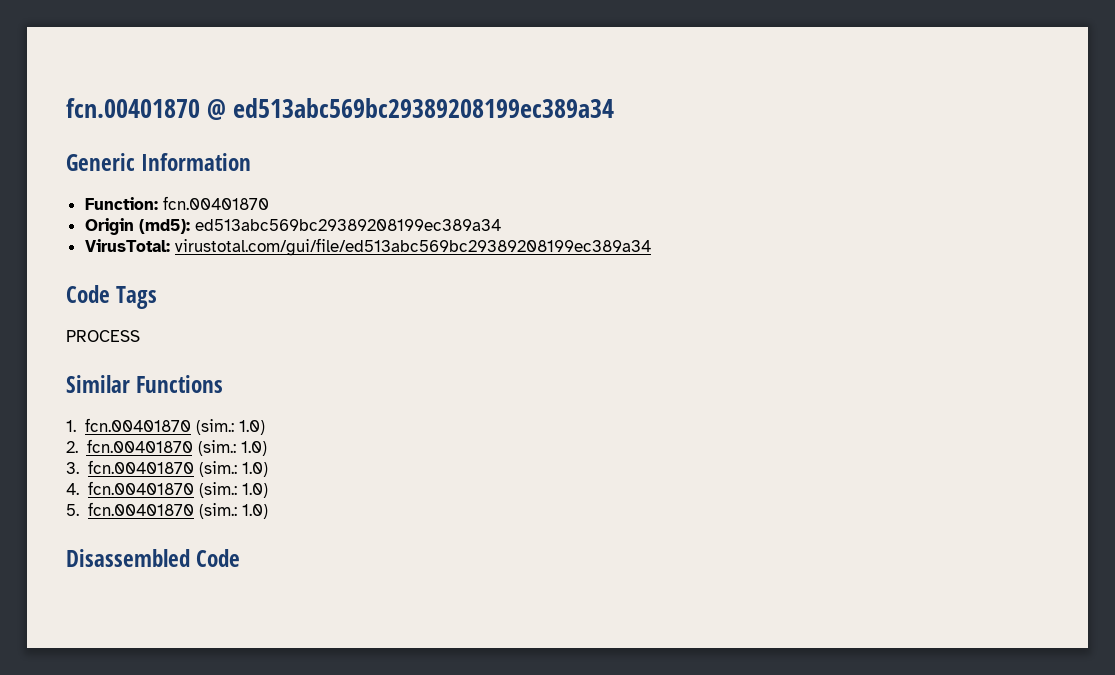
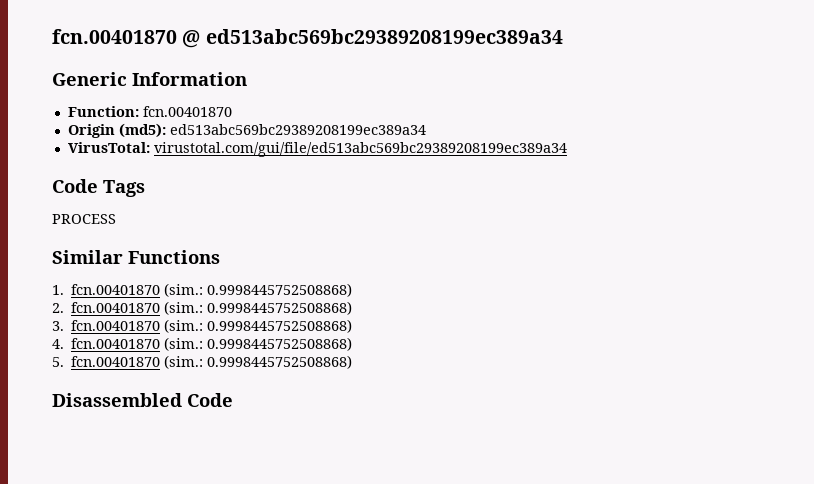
[239,420,266,435] 1.0) -> [207,283,353,297] 0.9998445752508868)
[240,441,267,456] 1.0) -> [207,301,353,315] 0.9998445752508868)
[241,462,268,477] 1.0) -> [207,319,353,333] 0.9998445752508868)
[241,483,268,498] 1.0) -> [207,337,353,351] 0.9998445752508868)
[241,504,268,519] 1.0) -> [207,355,353,369] 0.9998445752508868)

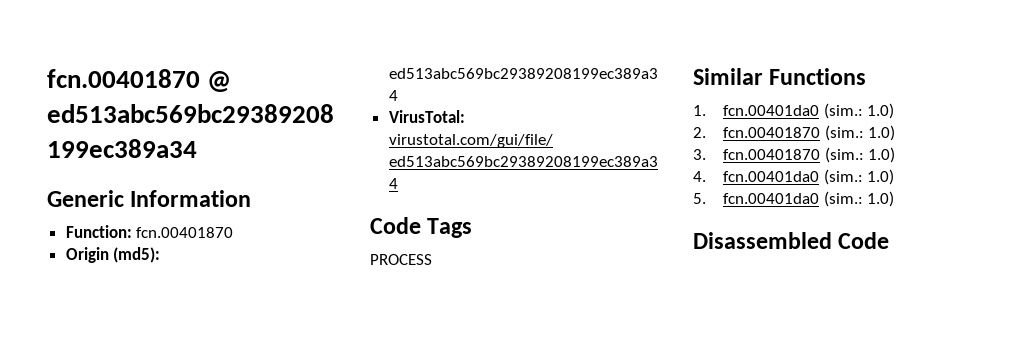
[71,283,353,297] fcn.00401870 (sim.: 0.9998445752508868) -> [722,103,895,119] fcn.00401da0 (sim.: 1.0)
[207,301,353,315] 0.9998445752508868) -> [868,125,896,141] 1.0)
[207,319,353,333] 0.9998445752508868) -> [868,147,896,163] 1.0)
[71,337,353,351] [52,355,353,369] fcn.00401870 (sim.: 0.9998445752508868) // 5. fcn.00401870 (sim.: 0.9998445752508868) -> [722,169,895,185] [693,191,895,207] fcn.00401da0 (sim.: 1.0) // 5. fcn.00401da0 (sim.: 1.0)

